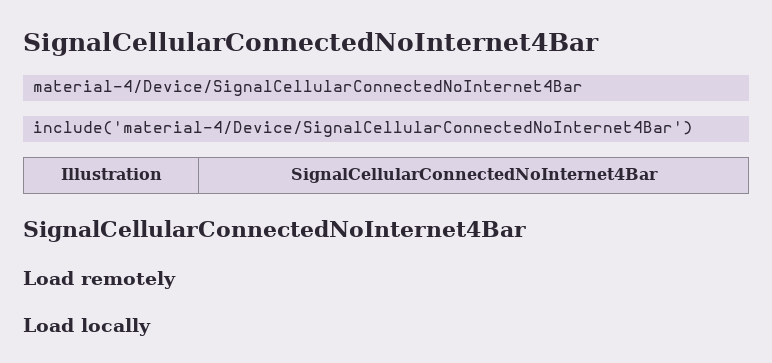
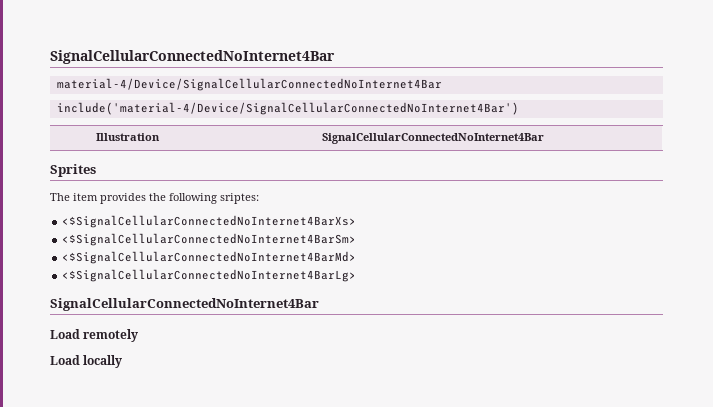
(658, 175) none -> [50,164,96,177] [50,193,259,204] [62,215,357,228] [62,233,357,246] [62,251,357,264] [62,269,357,282] // Sprites // The item provides the following sriptes: // <$SignalCellularConnectedNoInternet4BarXs> // <$SignalCellularConnectedNoInternet4BarSm> // <$SignalCellularConnectedNoInternet4BarMd> // <$SignalCellularConnectedNoInternet4BarLg>

